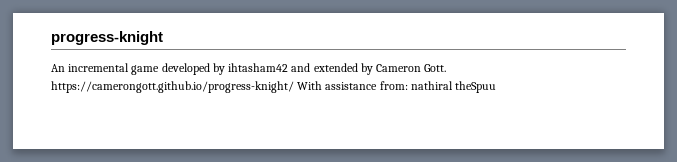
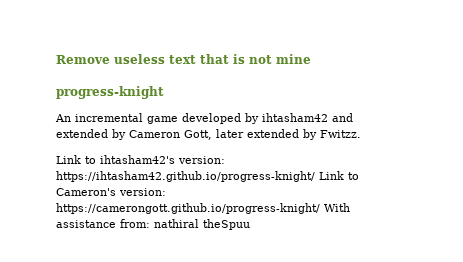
(51, 38) none -> [56,54,311,64] Remove useless text that is not mine //
[424,64,447,72] Gott. -> [184,129,361,140] [56,155,225,164] [56,171,359,182] [56,188,166,196] Gott, later extended by Fwitzz. // Link to ihtasham42's version: https://ihtasham42.github.io/progress-knight/ Link to Cameron's version:

